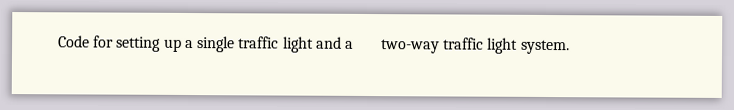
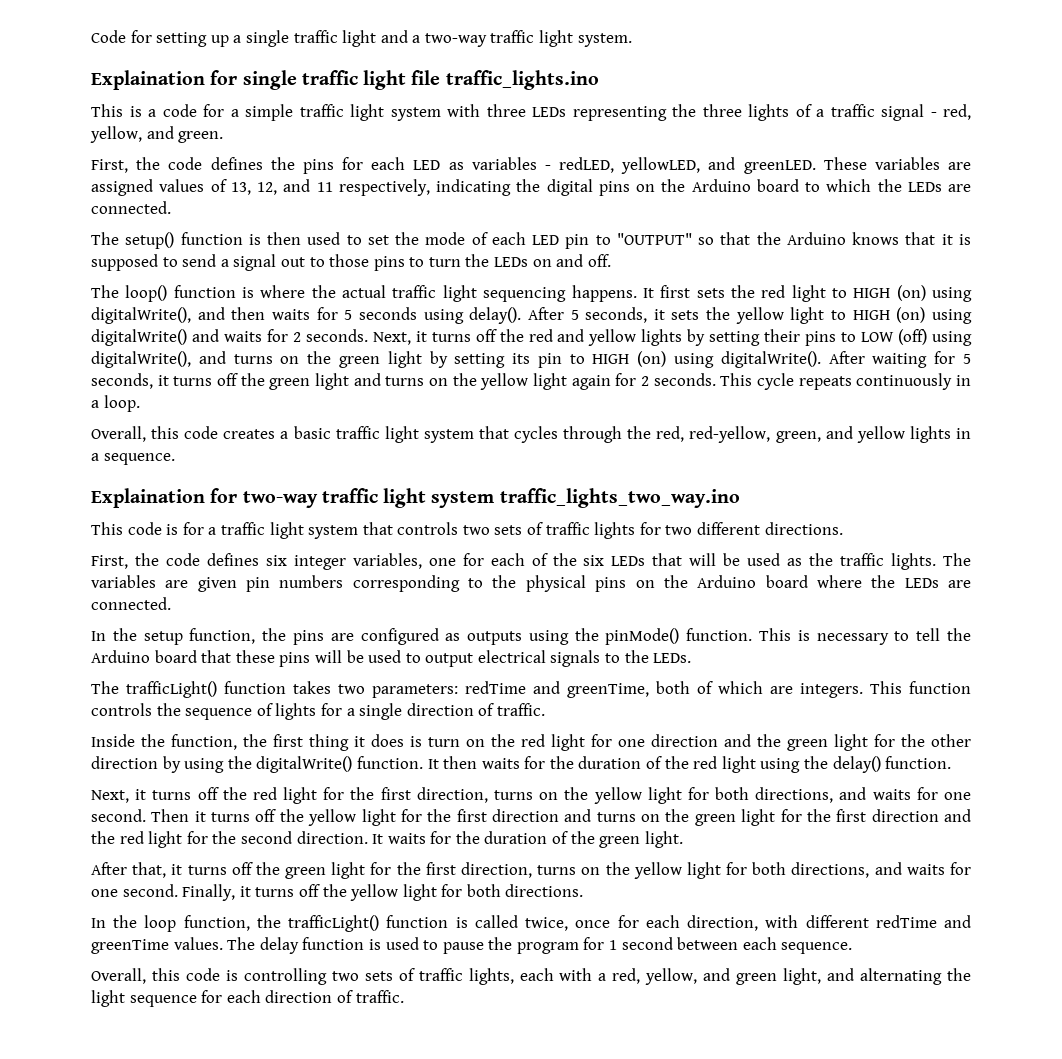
(570, 47) none -> [91,70,599,90] [91,104,971,121] [90,126,224,143] [91,157,971,174] [91,179,971,196] [91,201,171,214] [91,232,971,249] [91,254,611,271] [91,285,973,302] [91,307,972,324] [91,329,973,346] [91,351,971,368] [91,373,971,390] [91,395,140,412] [91,426,971,443] [91,453,175,465] [91,488,740,508] [91,522,843,539] [91,553,972,570] [91,575,972,592] [91,597,171,610] [91,628,971,645] [91,650,692,667] [91,681,971,698] [91,703,545,720] [91,734,971,751] [91,756,952,773] [91,787,971,804] [91,809,972,826] [91,831,683,848] [91,862,971,879] [91,884,584,901] [91,915,972,932] [91,937,853,954] [91,968,972,985] [91,990,404,1007] // Explaination for single traffic light file traffic_lights.ino // This is a code for a simple traffic light system with three LEDs representing the three lights of a traffic signal - red, yellow, and green. // First, the code defines the pins for each LED as variables - redLED, yellowLED, and greenLED. These variables are assigned values of 13, 12, and 11 respectively, indicating the digital pins on the Arduino board to which the LEDs are connected. // The setup() function is then used to set the mode of each LED pin to "OUTPUT" so that the Arduino knows that it is supposed to send a signal out to those pins to turn the LEDs on and off. // The loop() function is where the actual traffic light sequencing happens. It first sets the red light to HIGH (on) using digitalWrite(), and then waits for 5 seconds using delay(). After 5 seconds, it sets the yellow light to HIGH (on) using digitalWrite() and waits for 2 seconds. Next, it turns off the red and yellow lights by setting their pins to LOW (off) using digitalWrite(), and turns on the green light by setting its pin to HIGH (on) using digitalWrite(). After waiting for 5 seconds, it turns off the green light and turns on the yellow light again for 2 seconds. This cycle repeats continuously in a loop. // Overall, this code creates a basic traffic light system that cycles through the red, red-yellow, green, and yellow lights in a sequence. // Explaination for two-way traffic light system traffic_lights_two_way.ino // This code is for a traffic light system that controls two sets of traffic lights for two different directions. // First, the code defines six integer variables, one for each of the six LEDs that will be used as the traffic lights. The variables are given pin numbers corresponding to the physical pins on the Arduino board where the LEDs are connected. // In the setup function, the pins are configured as outputs using the pinMode() function. This is necessary to tell the Arduino board that these pins will be used to output electrical signals to the LEDs. // The trafficLight() function takes two parameters: redTime and greenTime, both of which are integers. This function controls the sequence of lights for a single direction of traffic. // Inside the function, the first thing it does is turn on the red light for one direction and the green light for the other direction by using the digitalWrite() function. It then waits for the duration of the red light using the delay() function. // Next, it turns off the red light for the first direction, turns on the yellow light for both directions, and waits for one second. Then it turns off the yellow light for the first direction and turns on the green light for the first direction and the red light for the second direction. It waits for the duration of the green light. // After that, it turns off the green light for the first direction, turns on the yellow light for both directions, and waits for one second. Finally, it turns off the yellow light for both directions. // In the loop function, the trafficLight() function is called twice, once for each direction, with different redTime and greenTime values. The delay function is used to pause the program for 1 second between each sequence. // Overall, this code is controlling two sets of traffic lights, each with a red, yellow, and green light, and alternating the light sequence for each direction of traffic.

